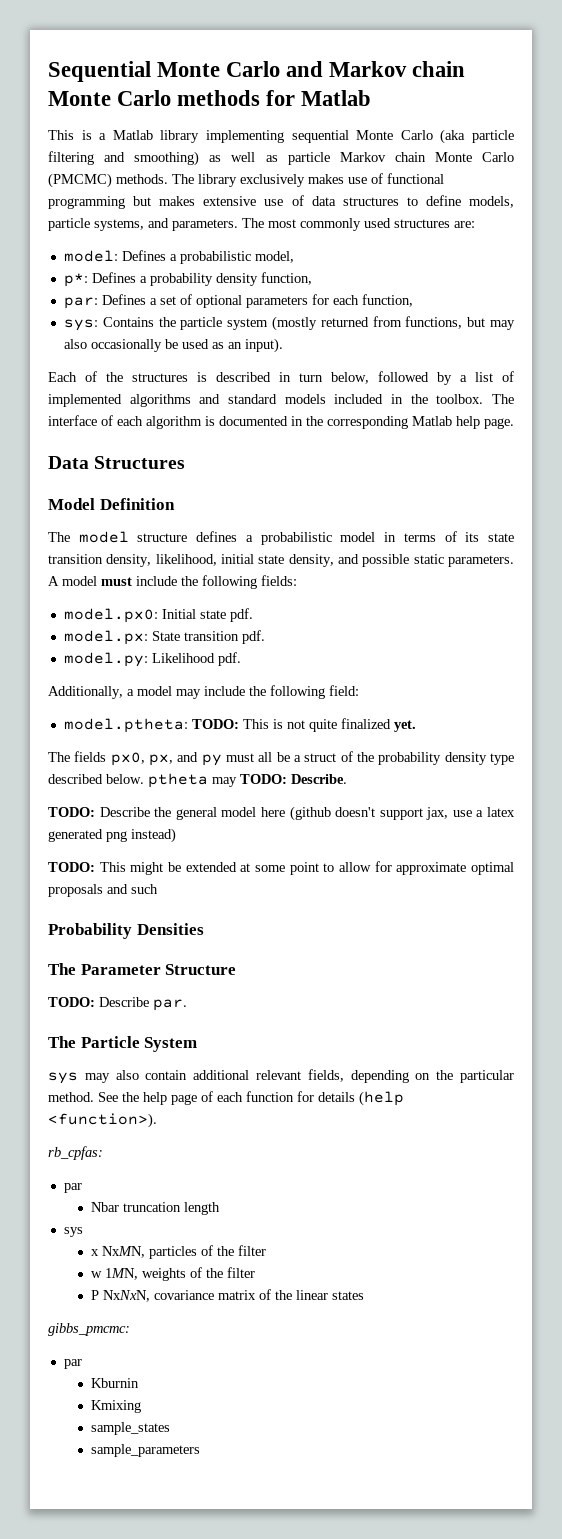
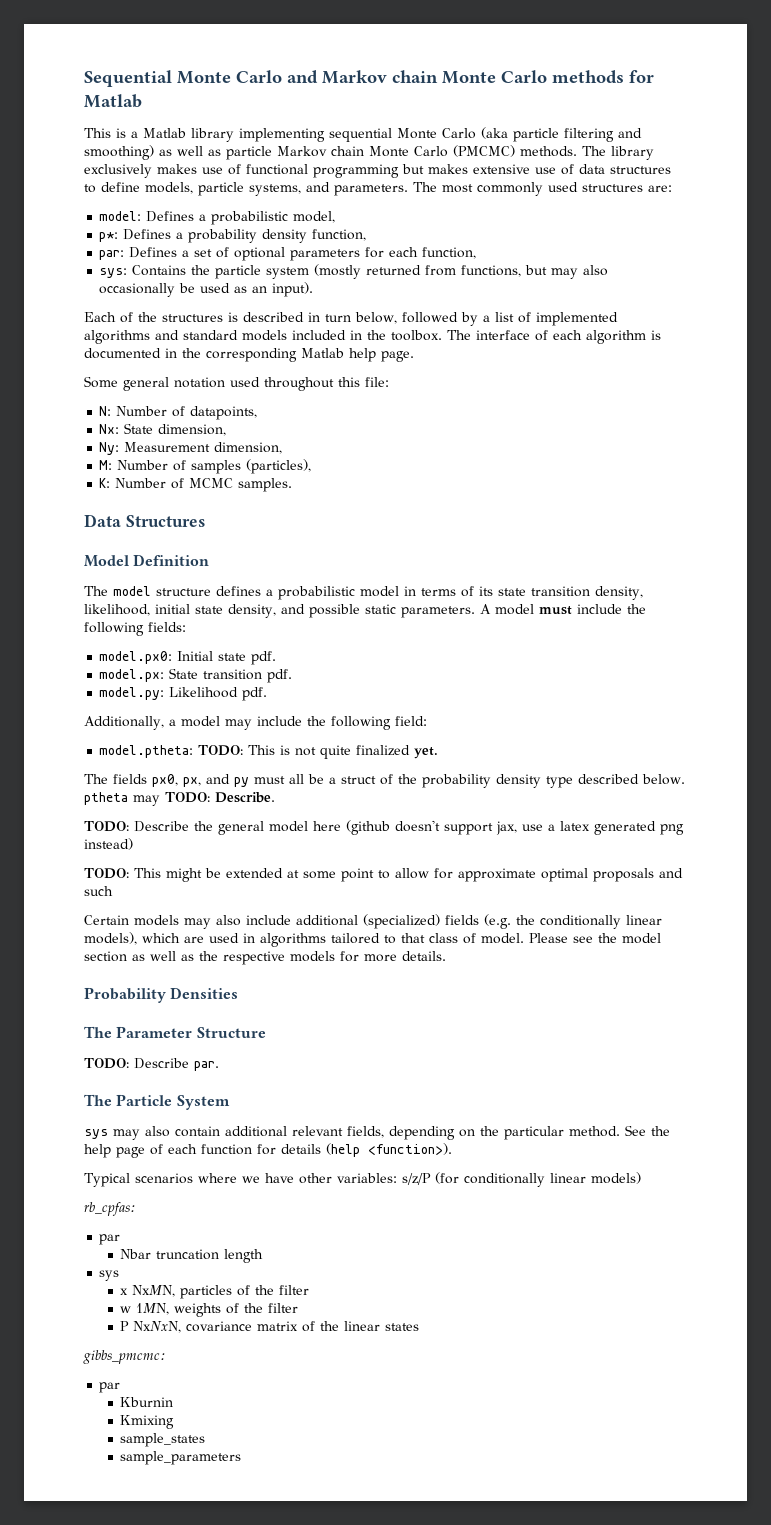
(514, 423) none -> [84,376,389,391] [99,406,258,420] [99,423,227,436] [99,442,283,455] [99,459,312,474] [99,478,293,492] // Some general notation used throughout this file: // N: Number of datapoints, // Nx: State dimension, // Ny: Measurement dimension, // M: Number of samples (particles), // K: Number of MCMC samples.
(158, 889) none -> [84,914,662,929] [84,932,661,947] [84,951,446,965] // Certain models may also include additional (specialized) fields (e.g. the conditionally linear models), which are used in algorithms tailored to that class of model. Please see the model section as well as the respective models for more details.
(157, 1120) none -> [84,1172,641,1187] // Typical scenarios where we have other variables: s/z/P (for conditionally linear models)

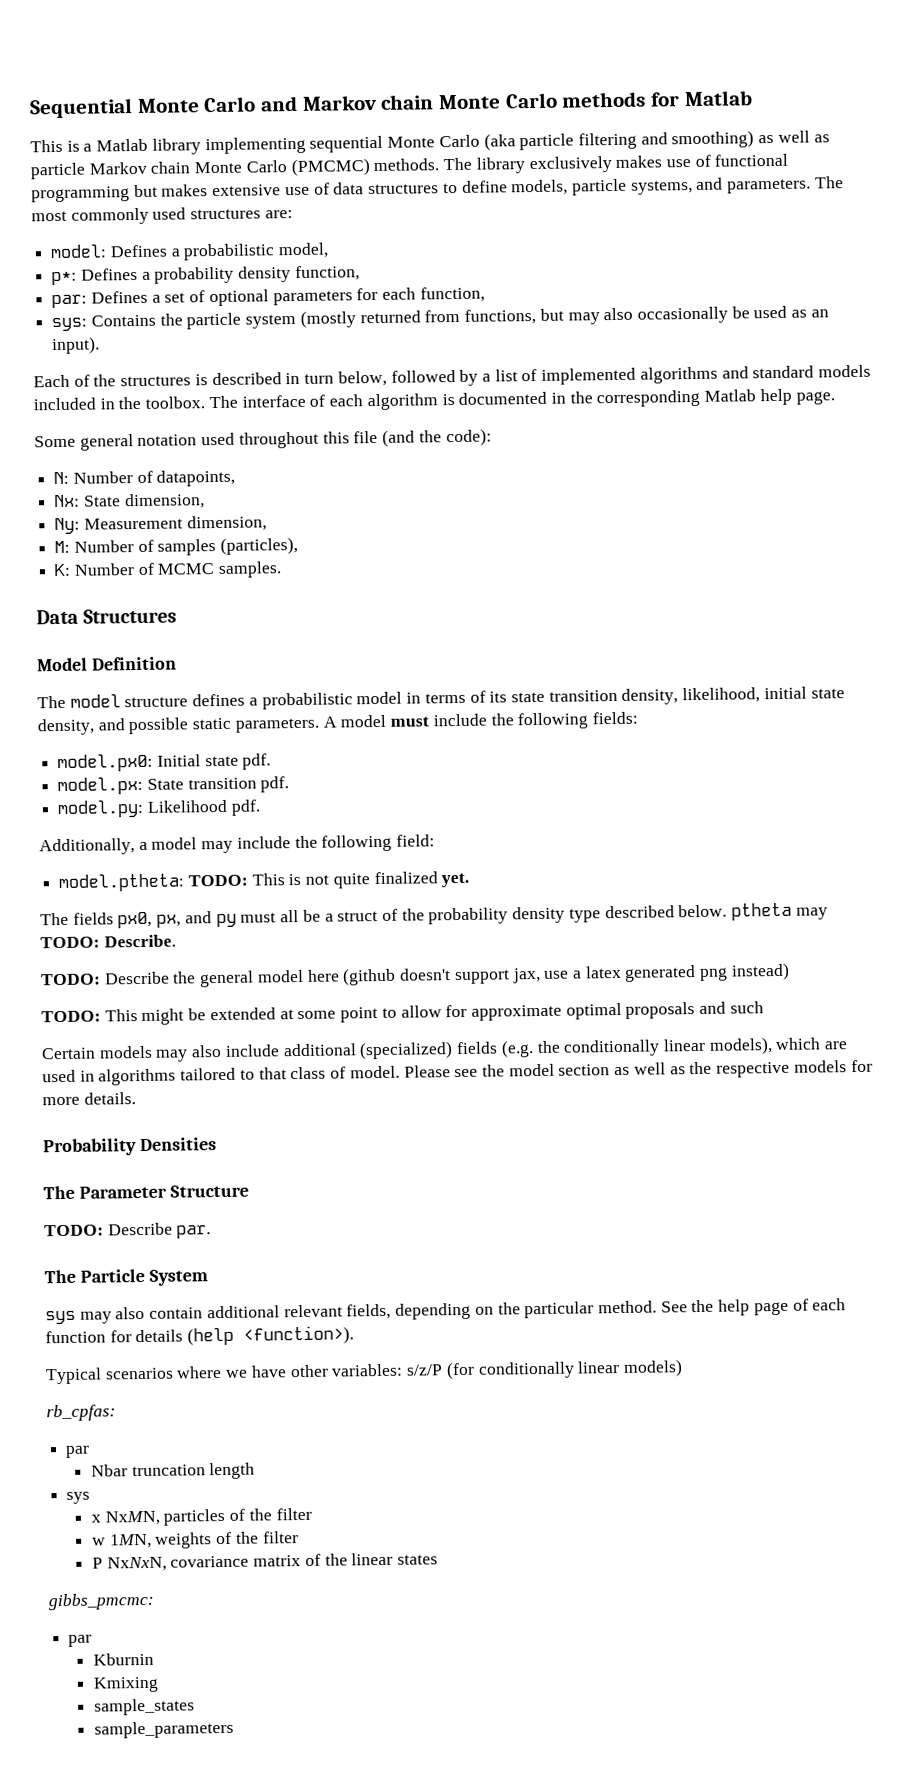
[365,377,389,387] file: -> [353,428,492,447] file (and the code):

